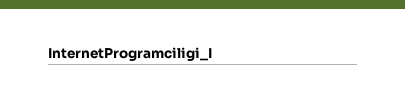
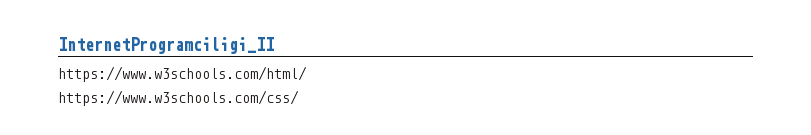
[48,47,212,61] InternetProgramciligi_I -> [58,37,274,54] [58,66,307,82] [58,90,299,106] InternetProgramciligi_II // https://www.w3schools.com/html/ // https://www.w3schools.com/css/

